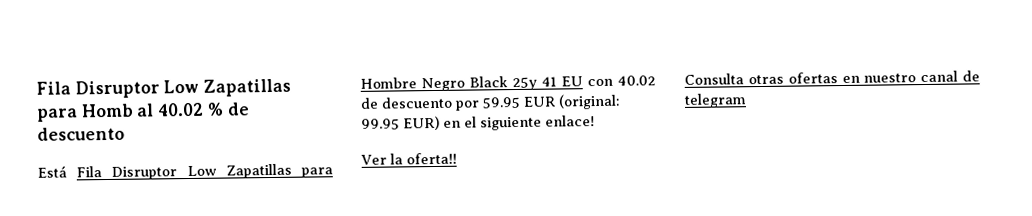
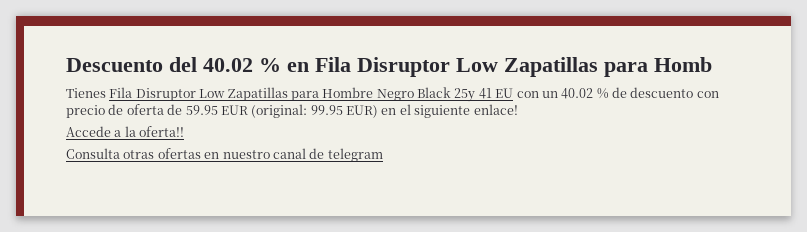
(36, 88) none -> [66,57,309,72] Descuento del 40.02 % en
[136,102,250,117] [37,126,125,141] [37,165,67,178] al 40.02 % de descuento // Está -> [66,88,106,98] // Tienes
[617,75,656,86] [360,96,480,111] 40.02 de descuento por -> [541,87,719,99] [66,104,183,118] un 40.02 % de descuento con precio de oferta de
[360,154,387,165] Ver -> [66,126,122,137] Accede a

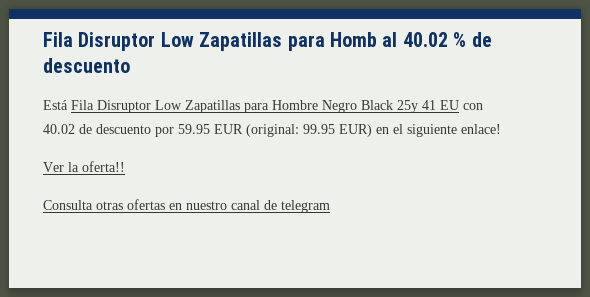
[66,57,309,72] Descuento del 40.02 % en -> (43, 39) none
[66,88,106,98] // Tienes -> [382,32,492,47] [43,58,130,73] [43,100,68,110] al 40.02 % de descuento // Está
[541,87,719,99] [66,104,183,118] un 40.02 % de descuento con precio de oferta de -> [43,124,174,137] 40.02 de descuento por
[66,126,122,137] Accede a -> [43,162,64,172] Ver

